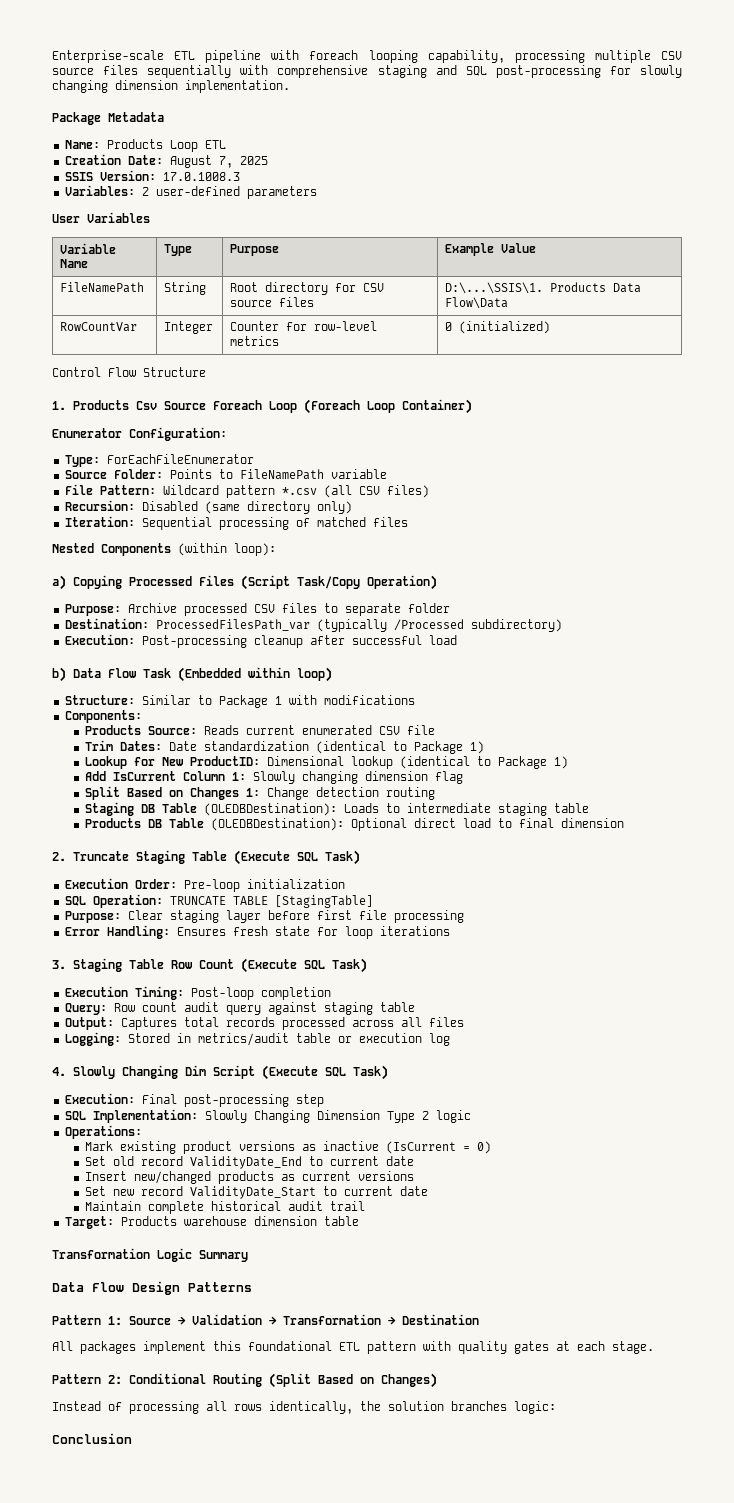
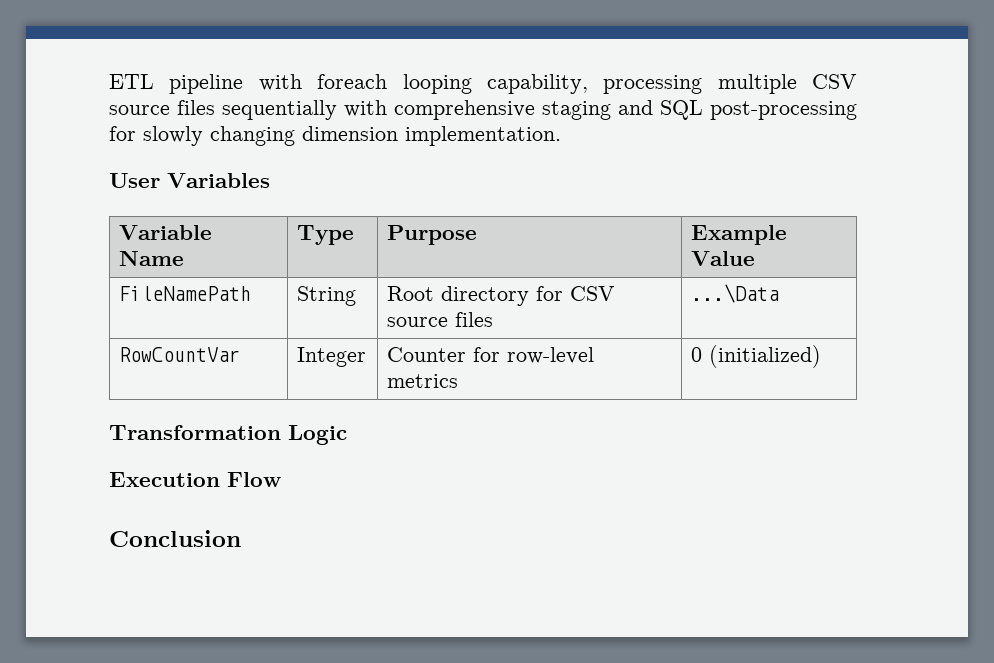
[52,50,164,63] Enterprise-scale -> (109, 81) none
[52,112,164,125] [64,139,226,152] [64,154,268,168] [64,170,240,181] [64,185,317,199] // Package Metadata // Name: Products Loop ETL // Creation Date: August 7, 2025 // SSIS Version: 17.0.1008.3 // Variables: 2 user-defined parameters -> (561, 136) none
[445,282,642,294] [445,297,509,309] D:\...\SSIS\1. Products Data Flow\Data -> [691,284,780,303] ...\Data
[52,367,206,377] [52,399,472,414] [52,427,227,441] [64,454,254,467] [64,469,387,480] [64,484,429,498] [64,500,352,514] [64,516,408,530] [52,543,276,556] [52,575,437,590] [64,603,450,616] [64,618,562,632] [64,634,457,648] [52,667,332,682] [64,695,415,708] [64,710,142,723] [84,725,435,735] [84,740,484,754] [84,756,568,769] [84,771,463,784] [84,786,435,800] [84,802,589,816] [84,818,624,831] [52,850,360,865] [64,878,345,892] [64,894,373,908] [64,910,464,923] [64,925,450,939] [52,958,367,973] [64,986,331,1000] [64,1002,415,1015] [64,1017,464,1030] [64,1032,450,1046] [52,1065,388,1080] [64,1093,324,1107] [64,1109,471,1123] [64,1125,142,1139] [84,1141,491,1154] [84,1156,414,1169] [84,1171,414,1184] [84,1186,428,1199] [84,1201,365,1214] [64,1216,359,1229] [52,1248,248,1262] [52,1281,252,1295] [52,1314,479,1325] [52,1341,654,1354] [52,1373,437,1388] [52,1401,556,1414] Control Flow Structure // 1. Products Csv Source Foreach Loop (Foreach Loop Container) // Enumerator Configuration: // Type: ForEachFileEnumerator // Source Folder: Points to FileNamePath variable // File Pattern: Wildcard pattern *.csv (all CSV files) // Recursion: Disabled (same directory only) // Iteration: Sequential processing of matched files // Nested Components (within loop): // a) Copying Processed Files (Script Task/Copy Operation) // Purpose: Archive processed CSV files to separate folder // Destination: ProcessedFilesPath_var (typically /Processed subdirectory) // Execution: Post-processing cleanup after successful load // b) Data Flow Task (Embedded within loop) // Structure: Similar to Package 1 with modifications // Components: // Products Source: Reads current enumerated CSV file // Trim Dates: Date standardization (identical to Package 1) // Lookup for New ProductID: Dimensional lookup (identical to Package 1) // Add IsCurrent Column 1: Slowly changing dimension flag // Split Based on Changes 1: Change detection routing // Staging DB Table (OLEDBDestination): Loads to intermediate staging table // Products DB Table (OLEDBDestination): Optional direct load to final dimension // 2. Truncate Staging Table (Execute SQL Task) // Execution Order: Pre-loop initialization // SQL Operation: TRUNCATE TABLE [StagingTable] // Purpose: Clear staging layer before first file processing // Error Handling: Ensures fresh state for loop iterations // 3. Staging Table Row Count (Execute SQL Task) // Execution Timing: Post-loop completion // Query: Row count audit query against staging table // Output: Captures total records processed across all files // Logging: Stored in metrics/audit table or execution log // 4. Slowly Changing Dim Script (Execute SQL Task) // Execution: Final post-processing step // SQL Implementation: Slowly Changing Dimension Type 2 logic // Operations: // Mark existing product versions as inactive (IsCurrent = 0) // Set old record ValidityDate_End to current date // Insert new/changed products as current versions // Set new record ValidityDate_Start to current date // Maintain complete historical audit trail // Target: Products warehouse dimension table // Transformation Logic Summary // Data Flow Design Patterns // Pattern 1: Source → Validation → Transformation → Destination // All packages implement this foundational ETL pattern with quality gates at each stage. // Pattern 2: Conditional Routing (Split Based on Changes) // Instead of processing all rows identically, the solution branches logic: -> [109,425,347,445] [109,472,281,487] Transformation Logic // Execution Flow

